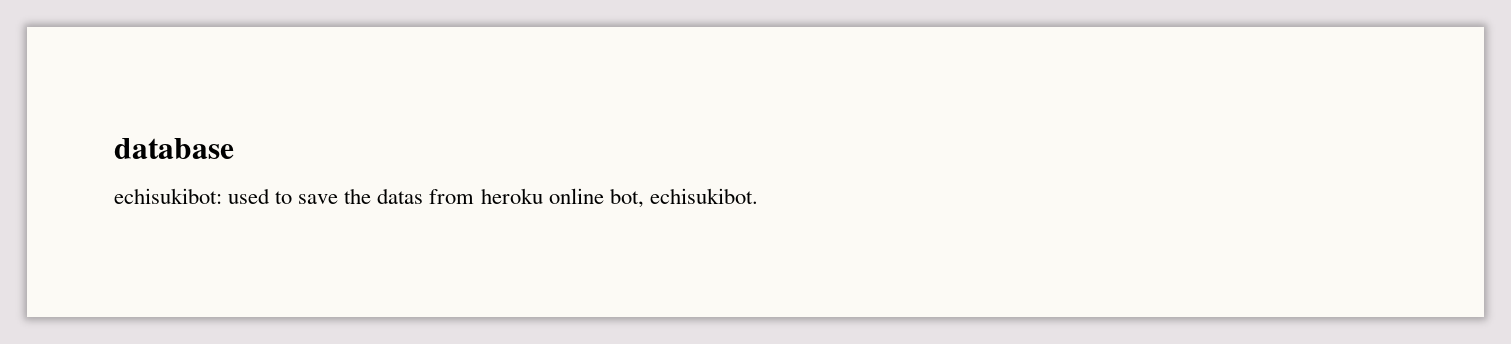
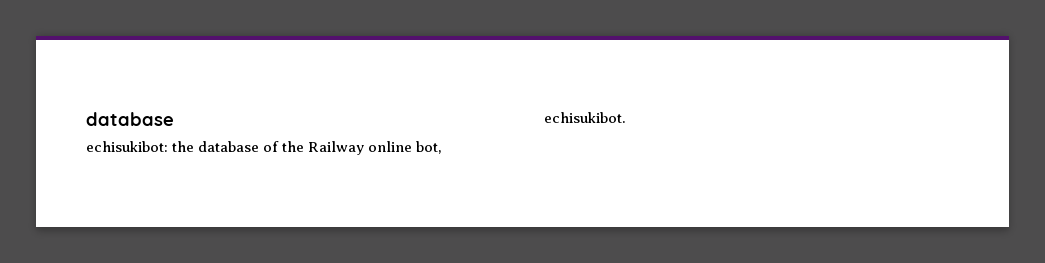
[228,188,543,204] used to save the datas from heroku -> [172,141,365,155] the database of the Railway

